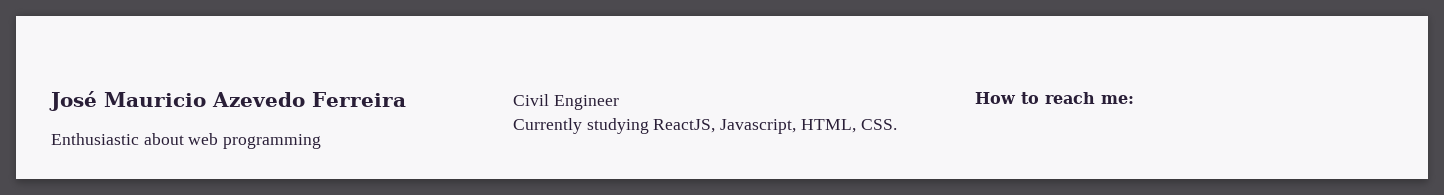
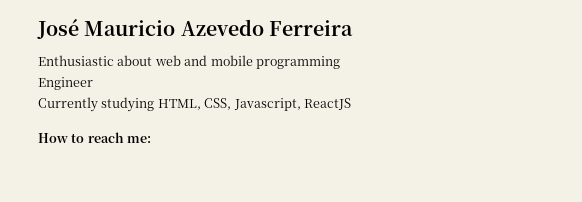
(219, 139) none -> [184,55,253,66] and mobile
[513,94,549,106] Civil -> (340, 62) none
[653,119,897,134] ReactJS, Javascript, HTML, CSS. -> [157,98,351,111] HTML, CSS, Javascript, ReactJS

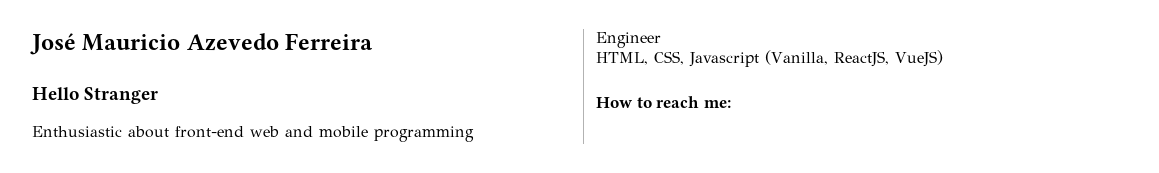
(353, 28) none -> [32,87,159,104] // Hello Stranger
(153, 60) none -> [175,126,244,138] front-end
[38,97,351,112] Currently studying HTML, CSS, Javascript, ReactJS -> [596,50,943,67] HTML, CSS, Javascript (Vanilla, ReactJS, VueJS)

